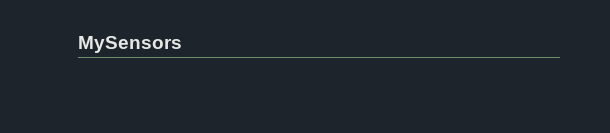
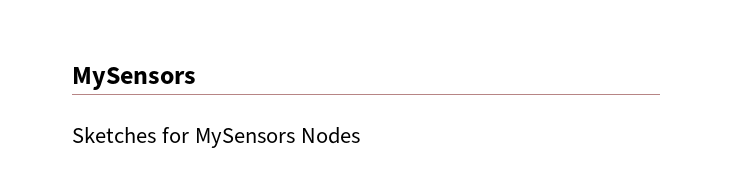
[78,36,182,53] MySensors -> [72,67,196,90] [72,127,361,148] MySensors // Sketches for MySensors Nodes

